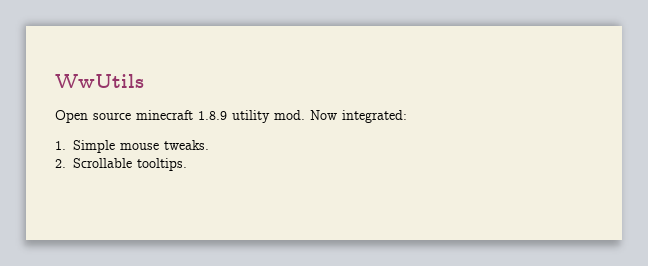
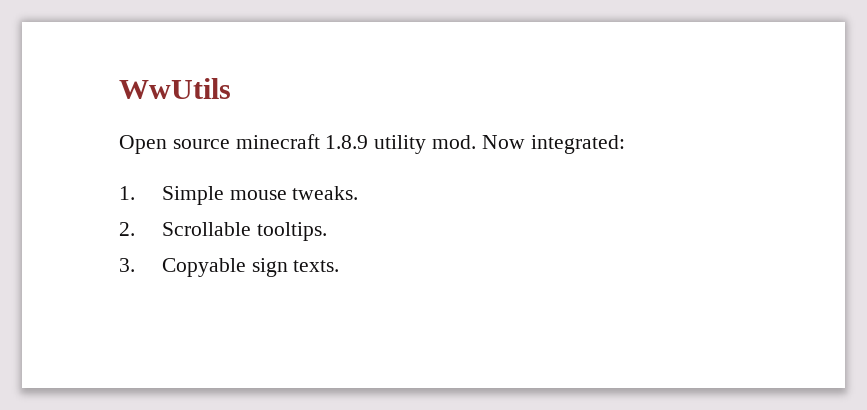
(187, 164) none -> [119,258,340,277] // 3. Copyable sign texts.

